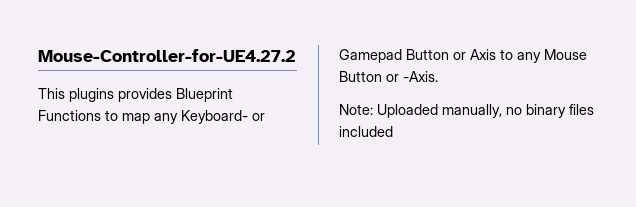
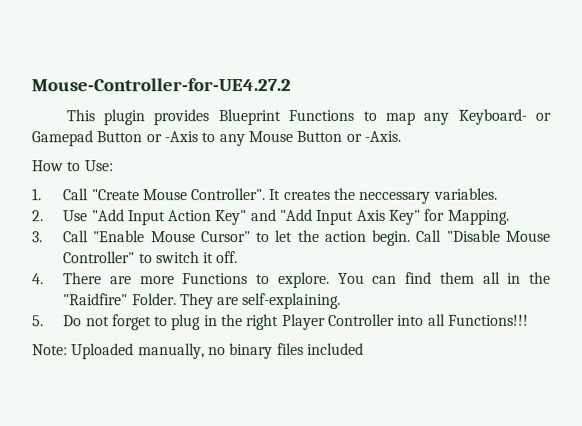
[69,88,114,102] plugins -> [103,109,146,126] plugin
[470,49,496,60] Axis -> [163,131,198,143] -Axis
(438, 76) none -> [31,160,113,172] [31,187,497,204] [31,208,510,226] [32,229,552,246] [63,251,239,264] [32,271,552,289] [63,292,342,310] [32,313,530,331] // How to Use: // 1. Call "Create Mouse Controller". It creates the neccessary variables. // 2. Use "Add Input Action Key" and "Add Input Axis Key" for Mapping. // 3. Call "Enable Mouse Cursor" to let the action begin. Call "Disable Mouse Controller" to switch it off. // 4. There are more Functions to explore. You can find them all in the "Raidfire" Folder. They are self-explaining. // 5. Do not forget to plug in the right Player Controller into all Functions!!!

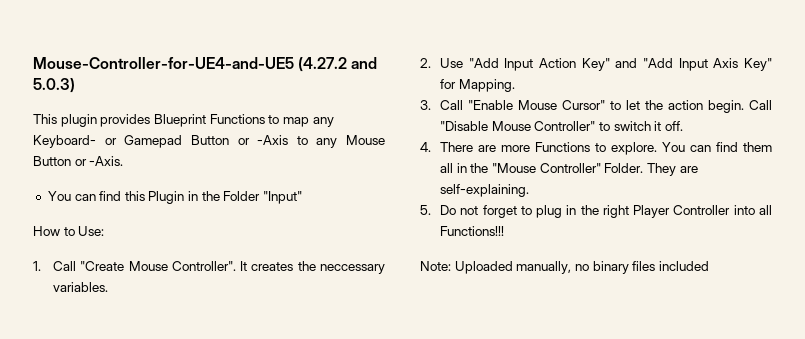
[31,78,291,92] Mouse-Controller-for-UE4.27.2 -> [33,57,378,72] [33,78,75,93] Mouse-Controller-for-UE4-and-UE5 (4.27.2 and 5.0.3)
(401, 136) none -> [47,191,303,204] // You can find this Plugin in the Folder "Input"
[63,293,129,306] "Raidfire" -> [491,163,601,173] "Mouse Controller"

